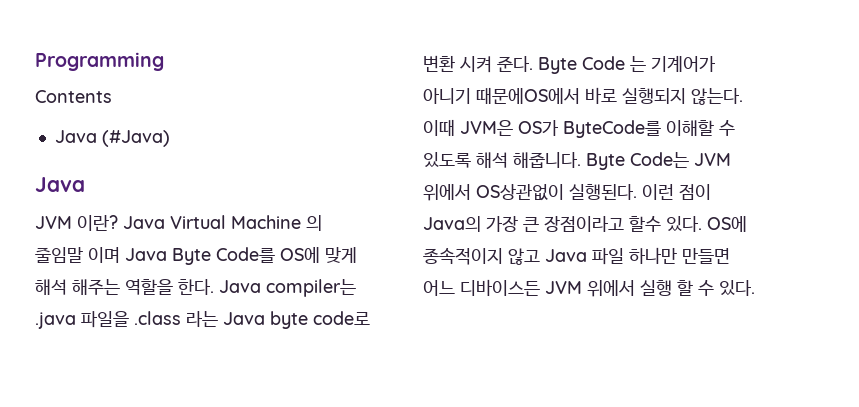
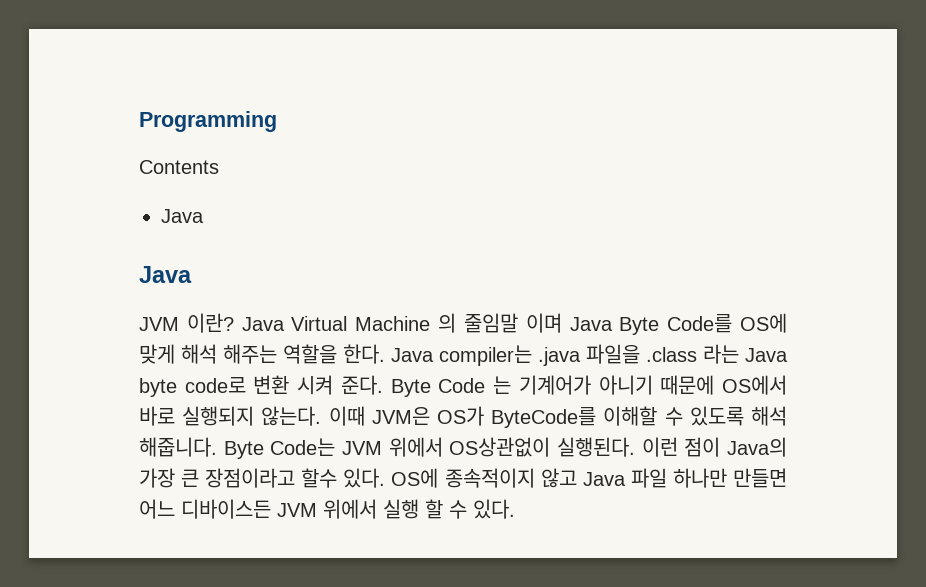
[101,130,170,147] (#Java) -> (204, 216) none
[476,87,580,104] 때문에OS에서 -> [660,375,788,395] 때문에 OS에서

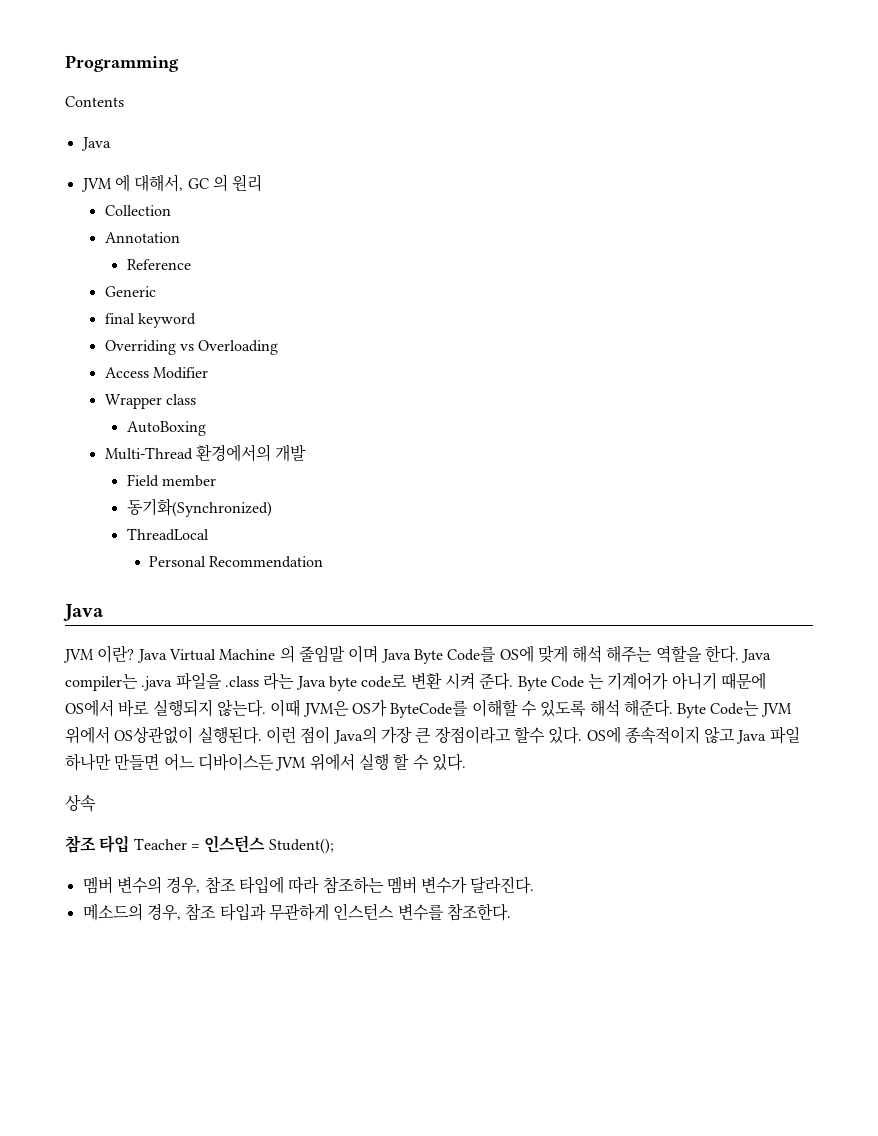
(204, 216) none -> [80,174,263,192] [104,205,171,216] [104,232,180,243] [126,259,191,270] [104,286,156,297] [104,313,197,328] [104,340,279,355] [104,367,209,379] [104,394,197,409] [126,421,206,436] [104,444,307,462] [126,474,217,487] [126,498,272,517] [126,528,209,541] [148,556,324,568] // JVM 에 대해서, GC 의 원리 // Collection // Annotation // Reference // Generic // final keyword // Overriding vs Overloading // Access Modifier // Wrapper class // AutoBoxing // Multi-Thread 환경에서의 개발 // Field member // 동기화(Synchronized) // ThreadLocal // Personal Recommendation
[139,437,217,457] 해줍니다. -> [623,699,673,717] 해준다.
(515, 509) none -> [65,794,96,812] [65,835,334,854] [82,876,535,894] [82,903,511,921] // 상속 // 참조 타입 Teacher = 인스턴스 Student(); // 멤버 변수의 경우, 참조 타입에 따라 참조하는 멤버 변수가 달라진다. // 메소드의 경우, 참조 타입과 무관하게 인스턴스 변수를 참조한다.

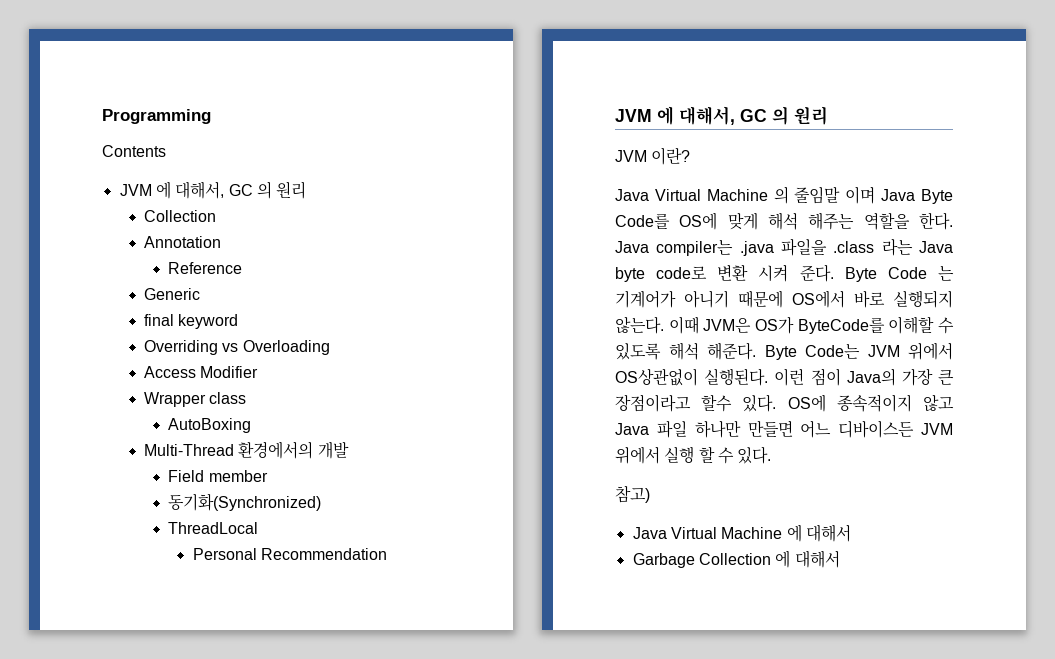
[80,137,111,151] // Java -> (166, 151) none
[63,604,104,621] Java -> [615,106,828,125] JVM 에 대해서, GC 의 원리
(135, 654) none -> (691, 156) //
[65,794,96,812] [65,835,334,854] [82,876,535,894] [82,903,511,921] 상속 // 참조 타입 Teacher = 인스턴스 Student(); // 멤버 변수의 경우, 참조 타입에 따라 참조하는 멤버 변수가 달라진다. // 메소드의 경우, 참조 타입과 무관하게 인스턴스 변수를 참조한다. -> [615,485,650,503] [632,524,851,542] [632,550,840,568] 참고) // Java Virtual Machine 에 대해서 // Garbage Collection 에 대해서

